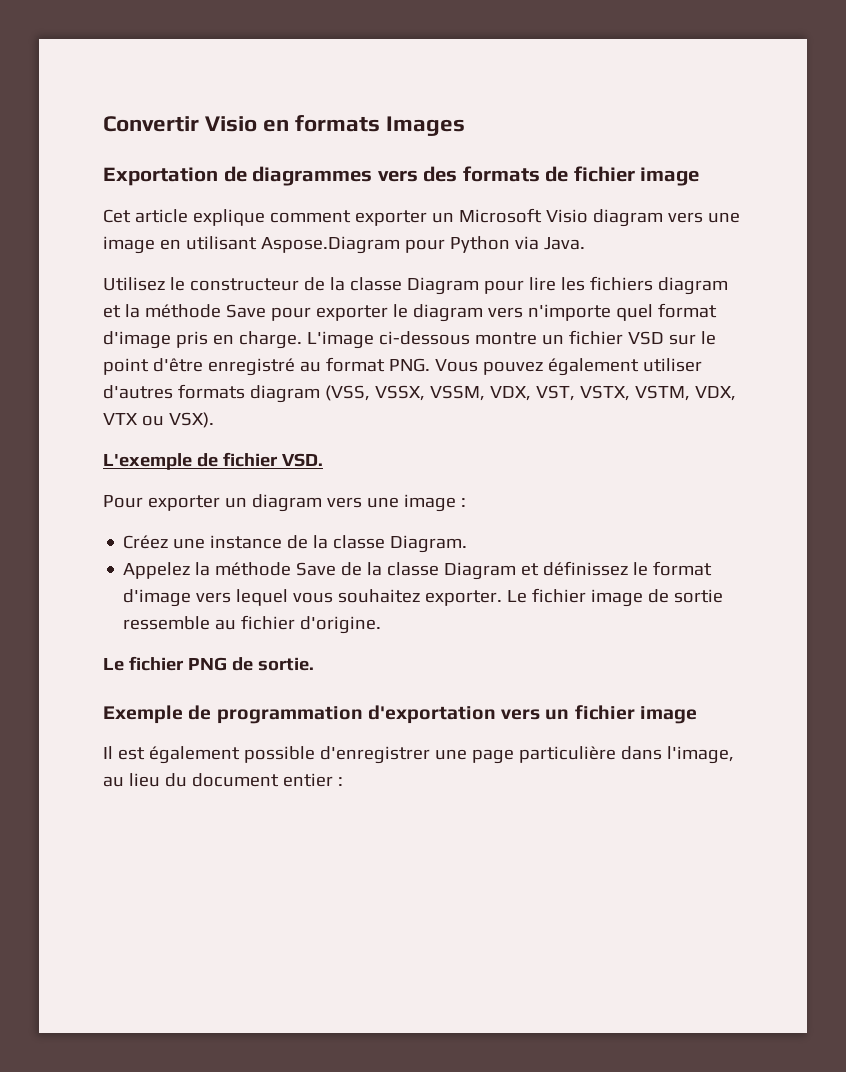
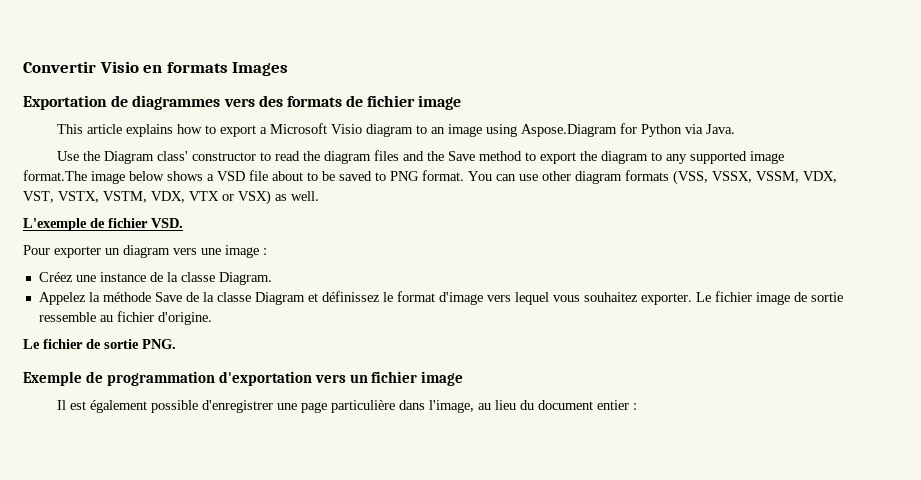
[103,208,740,227] [103,236,585,254] [103,276,728,295] [103,303,717,322] [103,330,716,349] [103,357,702,376] [103,384,320,403] Cet article explique comment exporter un Microsoft Visio diagram vers une image en utilisant Aspose.Diagram pour Python via Java. // Utilisez le constructeur de la classe Diagram pour lire les fichiers diagram et la méthode Save pour exporter le diagram vers n'importe quel format d'image pris en charge. L'image ci-dessous montre un fichier VSD sur le point d'être enregistré au format PNG. Vous pouvez également utiliser d'autres formats diagram -> [57,123,736,137] [57,150,785,164] [23,170,669,184] This article explains how to export a Microsoft Visio diagram to an image using Aspose.Diagram for Python via Java. // Use the Diagram class' constructor to read the diagram files and the Save method to export the diagram to any supported image format.The image below shows a VSD file about to be saved to PNG format. You can use other diagram formats
[141,412,214,428] ou VSX). -> [222,190,319,205] or VSX) as well.
[187,657,314,671] PNG de sortie. -> [86,339,176,349] de sortie PNG.

